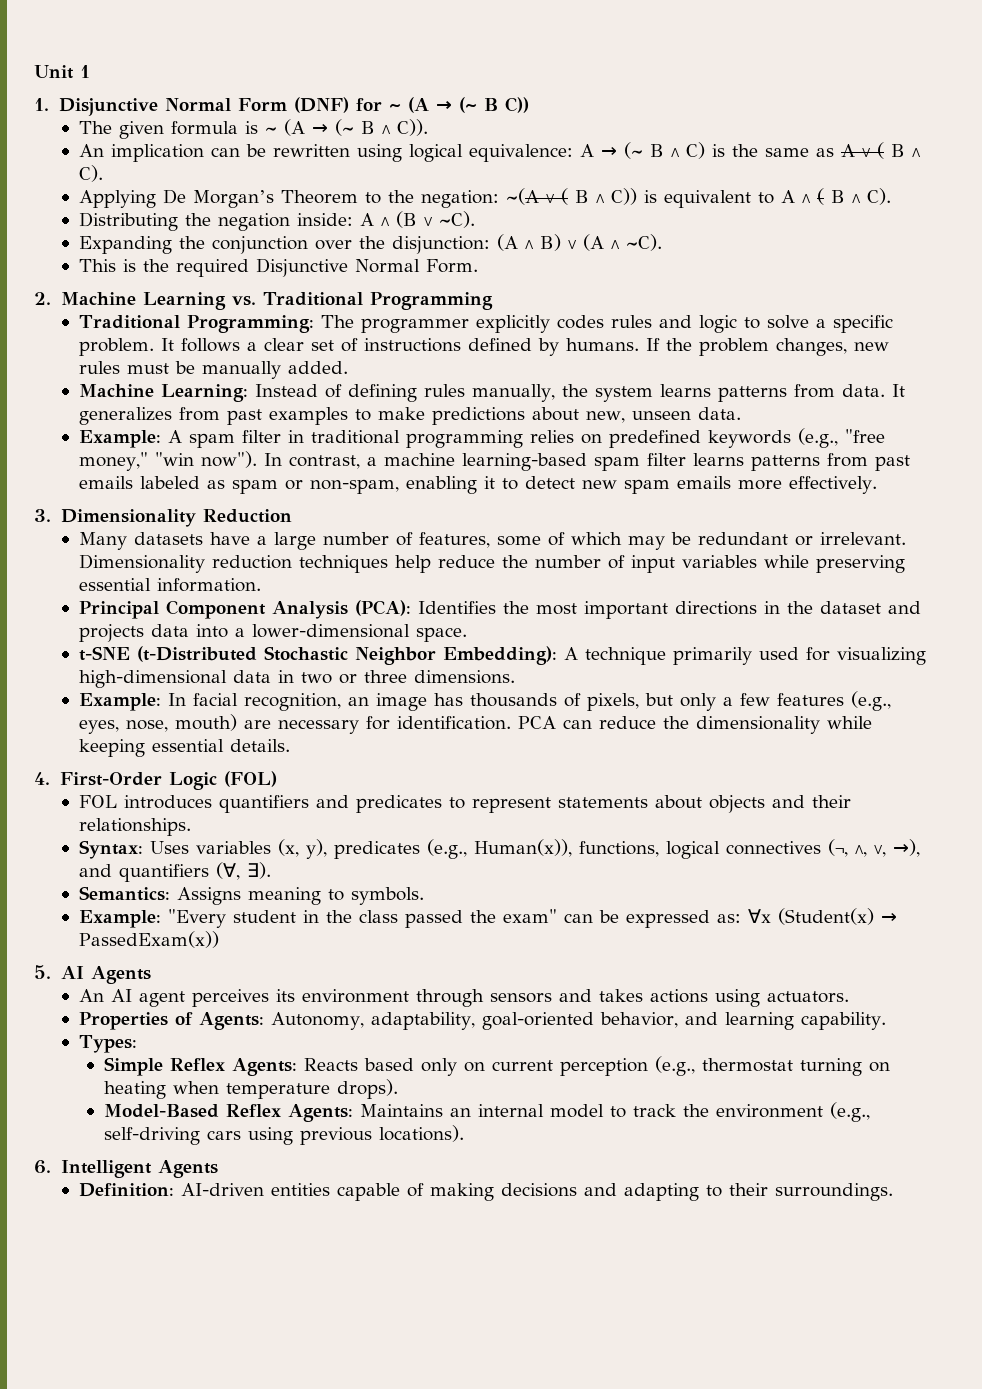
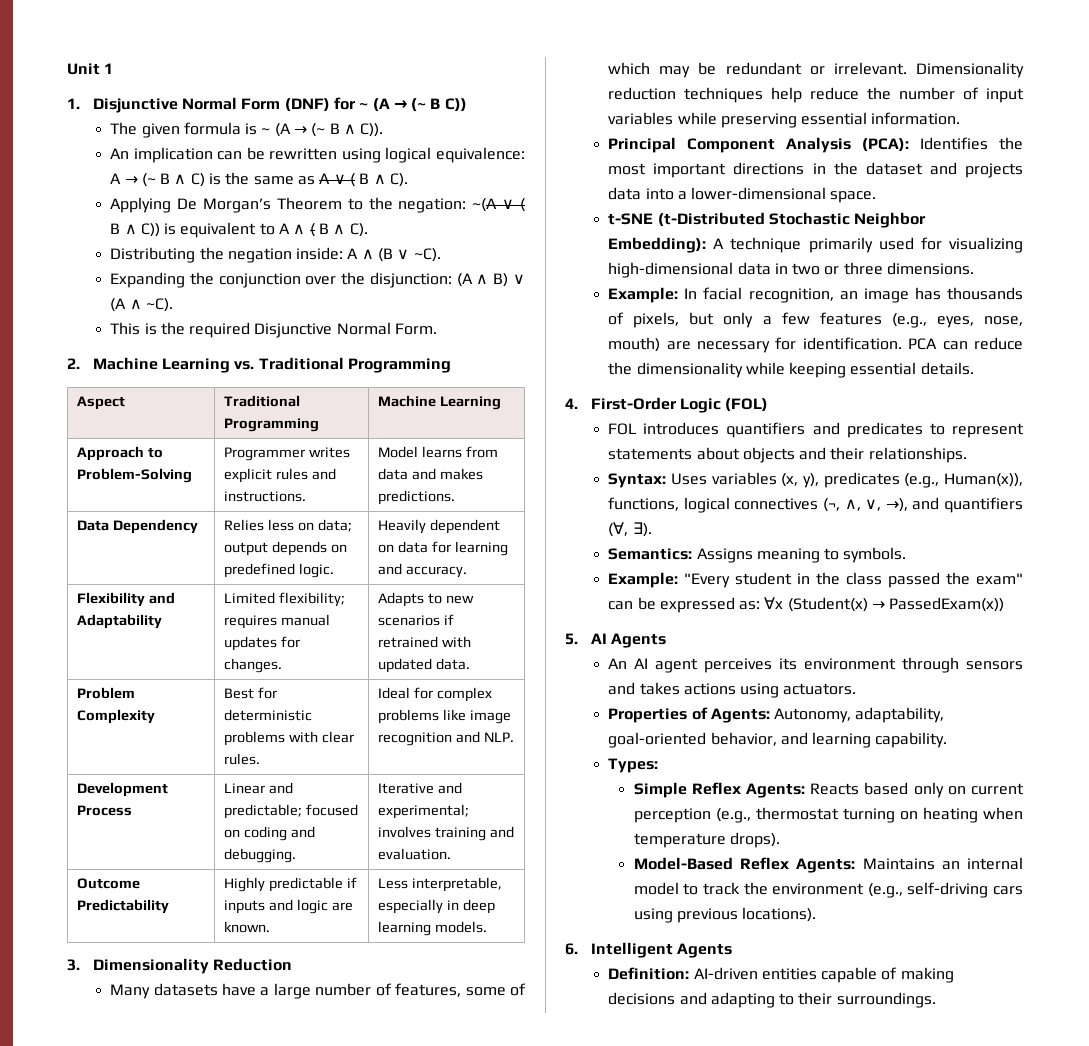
[79,315,894,333] [79,338,890,356] [79,361,349,379] [79,384,906,402] [79,407,742,425] [79,428,886,448] [79,451,911,471] [79,476,878,494] // Traditional Programming: The programmer explicitly codes rules and logic to solve a specific problem. It follows a clear set of instructions defined by humans. If the problem changes, new rules must be manually added. // Machine Learning: Instead of defining rules manually, the system learns patterns from data. It generalizes from past examples to make predictions about new, unseen data. // Example: A spam filter in traditional programming relies on predefined keywords (e.g., "free money," "win now"). In contrast, a machine learning-based spam filter learns patterns from past emails labeled as spam or non-spam, enabling it to detect new spam emails more effectively. -> [76,396,125,410] [223,395,300,407] [223,418,319,432] [377,395,501,410] [76,446,163,461] [76,468,192,483] [223,447,350,461] [223,468,336,483] [223,491,306,502] [377,446,498,458] [377,468,483,480] [377,490,455,505] [76,519,198,534] [223,519,352,532] [223,541,347,556] [223,563,334,578] [377,519,500,534] [377,541,508,556] [377,563,467,578] [76,592,175,607] [76,614,162,629] [223,592,345,607] [223,614,330,629] [223,636,300,651] [223,658,282,673] [377,592,474,607] [377,614,454,626] [377,636,471,648] [377,658,470,673] [76,687,135,699] [76,709,155,724] [223,687,277,699] [223,709,312,721] [223,731,354,746] [223,753,260,765] [377,687,492,702] [377,709,511,724] [377,731,514,746] [76,782,168,797] [76,805,132,816] [223,782,293,794] [223,804,358,819] [223,826,315,841] [223,848,296,863] [377,782,462,794] [377,804,469,819] [377,826,514,841] [377,848,451,860] [76,878,140,889] [76,899,169,914] [223,877,357,892] [223,899,353,914] [223,921,270,933] [377,877,502,892] [377,899,495,914] [377,921,487,936] // Aspect | Traditional Programming | Machine Learning // Approach to Problem-Solving | Programmer writes explicit rules and instructions. | Model learns from data and makes predictions. // Data Dependency | Relies less on data; output depends on predefined logic. | Heavily dependent on data for learning and accuracy. // Flexibility and Adaptability | Limited flexibility; requires manual updates for changes. | Adapts to new scenarios if retrained with updated data. // Problem Complexity | Best for deterministic problems with clear rules. | Ideal for complex problems like image recognition and NLP. // Development Process | Linear and predictable; focused on coding and debugging. | Iterative and experimental; involves training and evaluation. // Outcome Predictability | Highly predictable if inputs and logic are known. | Less interpretable, especially in deep learning models.

